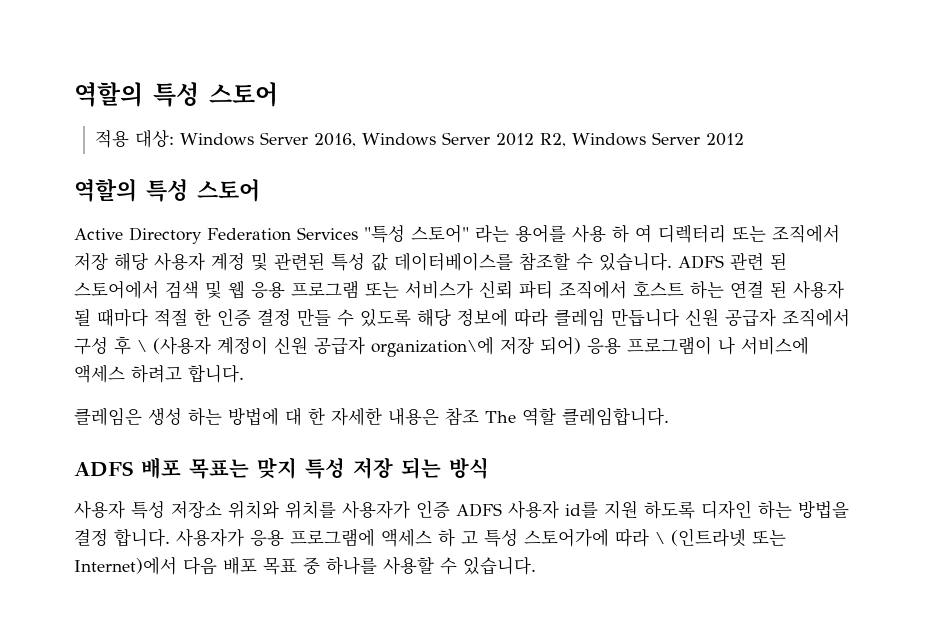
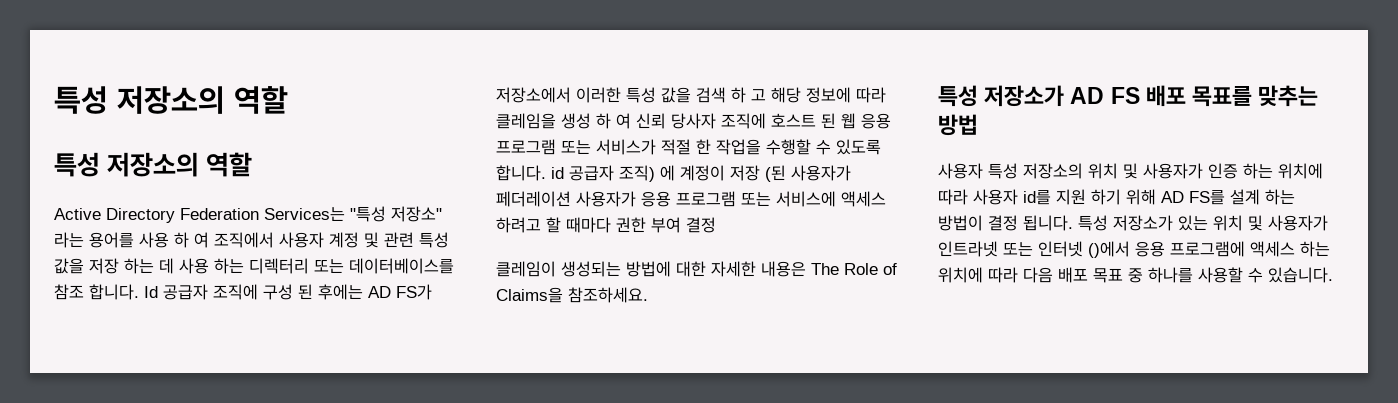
[74,82,278,107] [94,130,744,148] [74,179,260,202] 역할의 특성 스토어 // 적용 대상: Windows Server 2016, Windows Server 2012 R2, Windows Server 2012 // 역할의 특성 스토어 -> [54,86,288,114] [54,152,253,177] 특성 저장소의 역할 // 특성 저장소의 역할
[297,224,469,243] Services "특성 스토어" -> [264,206,442,222] Services는 "특성 저장소"
[658,224,840,243] [74,252,787,271] [74,280,222,299] 디렉터리 또는 조직에서 저장 해당 사용자 계정 및 관련된 특성 값 데이터베이스를 참조할 수 있습니다. ADFS 관련 된 스토어에서 검색 및 -> [214,232,449,248] [54,258,454,274] [54,284,432,300] [496,87,886,103] [496,113,836,129] 조직에서 사용자 계정 및 관련 특성 값을 저장 하는 데 사용 하는 디렉터리 또는 데이터베이스를 참조 합니다. Id 공급자 조직에 구성 된 후에는 AD FS가 저장소에서 이러한 특성 값을 검색 하 고 해당 정보에 따라 클레임을 생성 하 여 신뢰 당사자 조직에 호스트 된
[479,280,844,299] [74,308,850,327] [74,336,809,357] [74,364,244,383] [74,407,669,426] [74,457,489,479] [74,500,849,519] [74,528,786,547] [74,556,177,575] 신뢰 파티 조직에서 호스트 하는 연결 된 사용자 될 때마다 적절 한 인증 결정 만들 수 있도록 해당 정보에 따라 클레임 만듭니다 신원 공급자 조직에서 구성 후 \ (사용자 계정이 신원 공급자 organization\에 저장 되어) 응용 프로그램이 나 서비스에 액세스 하려고 합니다. // 클레임은 생성 하는 방법에 대 한 자세한 내용은 참조 The 역할 클레임합니다. // ADFS 배포 목표는 맞지 특성 저장 되는 방식 // 사용자 특성 저장소 위치와 위치를 사용자가 인증 ADFS 사용자 id를 지원 하도록 디자인 하는 방법을 결정 합니다. 사용자가 응용 프로그램에 액세스 하 고 특성 스토어가에 따라 \ (인트라넷 또는 Internet)에서 -> [661,139,881,155] [496,165,851,182] [496,191,886,207] [496,217,716,233] [496,261,897,277] [496,287,648,303] [938,85,1319,107] [938,114,978,136] [938,163,1323,179] [938,189,1295,205] [938,215,1328,231] [938,241,1330,258] [938,267,1018,283] 적절 한 작업을 수행할 수 있도록 합니다. id 공급자 조직) 에 계정이 저장 (된 사용자가 페더레이션 사용자가 응용 프로그램 또는 서비스에 액세스 하려고 할 때마다 권한 부여 결정 // 클레임이 생성되는 방법에 대한 자세한 내용은 The Role of Claims을 참조하세요. // 특성 저장소가 AD FS 배포 목표를 맞추는 방법 // 사용자 특성 저장소의 위치 및 사용자가 인증 하는 위치에 따라 사용자 id를 지원 하기 위해 AD FS를 설계 하는 방법이 결정 됩니다. 특성 저장소가 있는 위치 및 사용자가 인트라넷 또는 인터넷 ()에서 응용 프로그램에 액세스 하는 위치에 따라

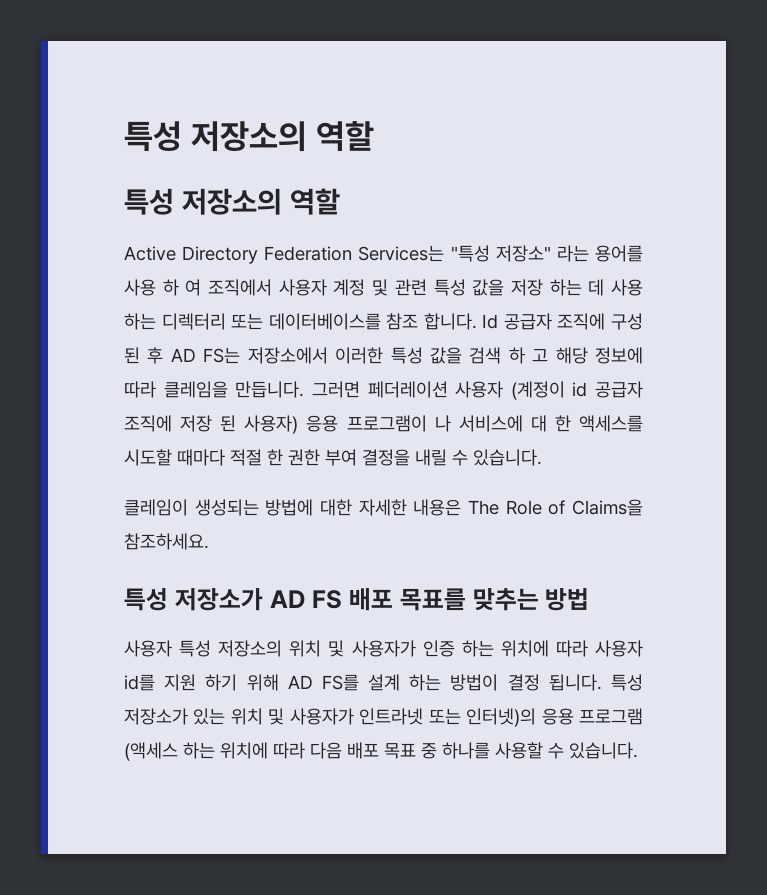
[318,284,432,300] 후에는 AD FS가 -> [147,347,241,364] 후 AD FS는
[561,113,891,129] [496,139,881,155] [496,165,851,182] [496,191,886,207] [496,217,716,233] 생성 하 여 신뢰 당사자 조직에 호스트 된 웹 응용 프로그램 또는 서비스가 적절 한 작업을 수행할 수 있도록 합니다. id 공급자 조직) 에 계정이 저장 (된 사용자가 페더레이션 사용자가 응용 프로그램 또는 서비스에 액세스 하려고 할 때마다 권한 부여 결정 -> [235,381,643,400] [124,415,644,434] [124,449,542,466] 만듭니다. 그러면 페더레이션 사용자 (계정이 id 공급자 조직에 저장 된 사용자) 응용 프로그램이 나 서비스에 대 한 액세스를 시도할 때마다 적절 한 권한 부여 결정을 내릴 수 있습니다.
[1038,241,1295,258] 인터넷 ()에서 응용 프로그램에 액세스 -> [466,708,644,727] [124,742,178,761] 인터넷)의 응용 프로그램 (액세스

